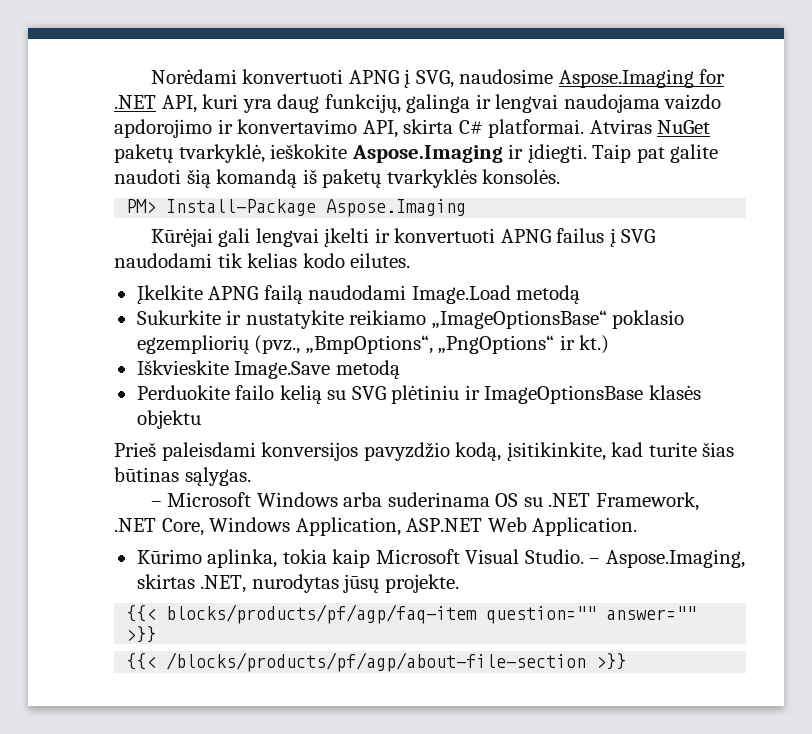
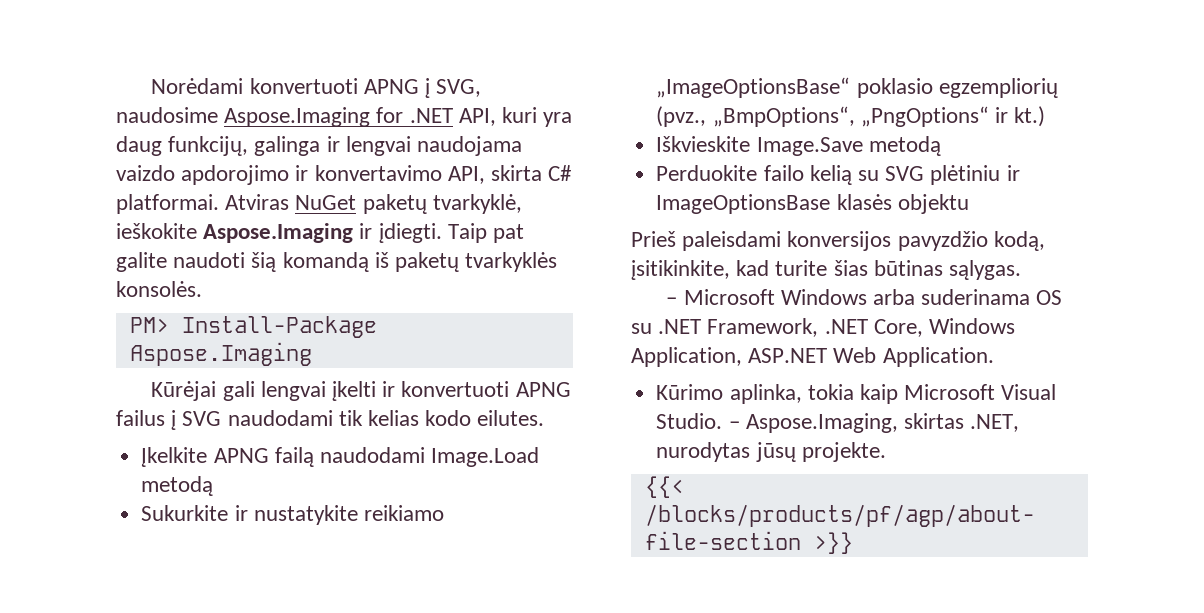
[126,604,697,624] [126,626,157,643] // {{< blocks/products/pf/agp/faq-item question="" answer="" >}} -> (886, 452) none

